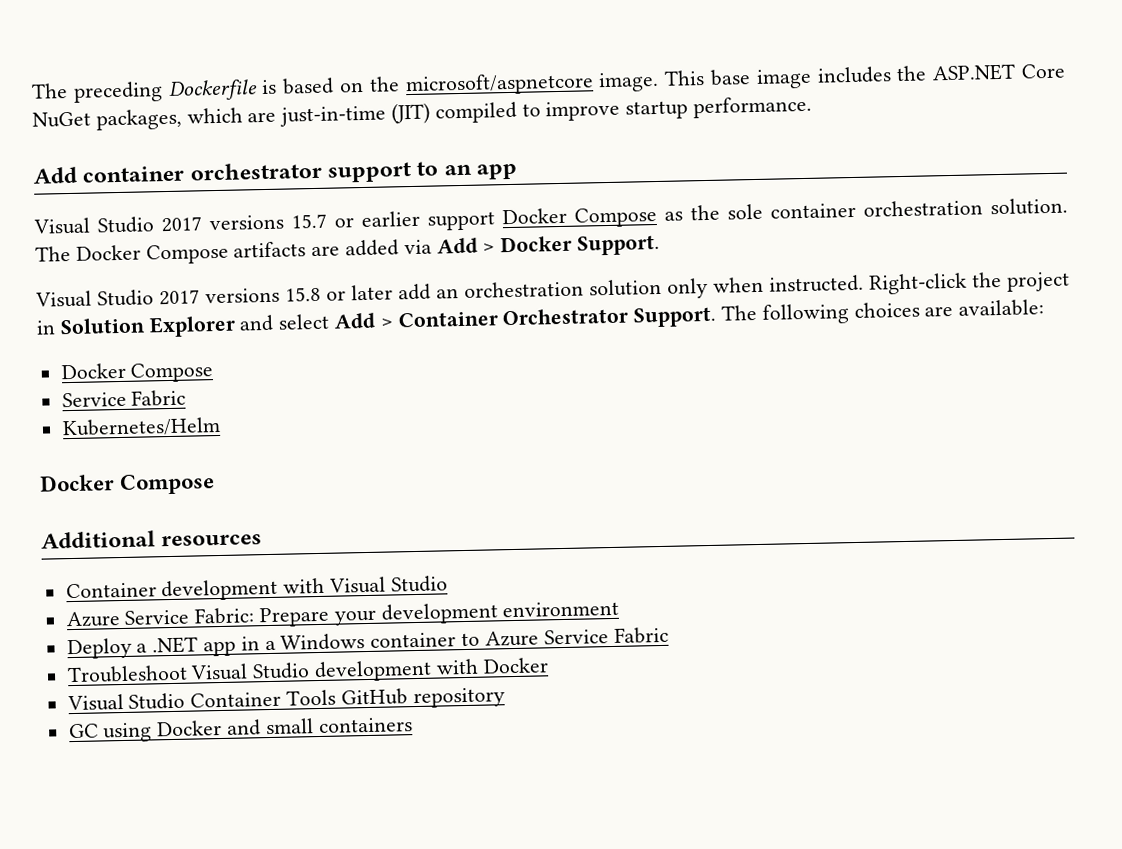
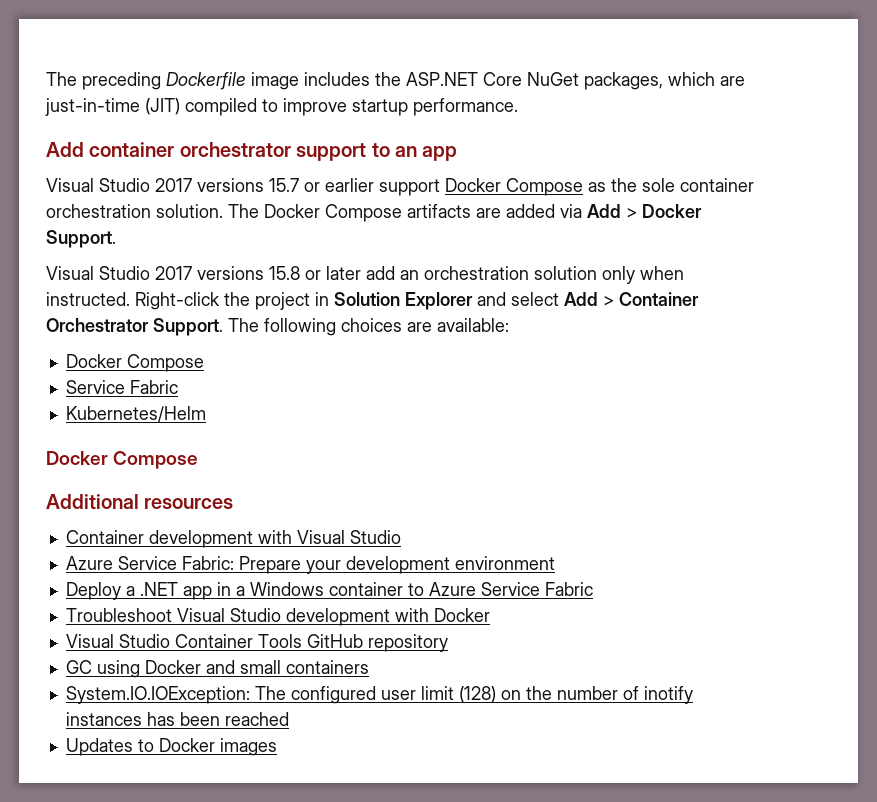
[261,69,751,97] is based on the microsoft/aspnetcore image. This base -> (246, 81) none
(413, 725) none -> [65,686,693,704] [65,712,289,726] [65,738,277,756] // System.IO.IOException: The configured user limit (128) on the number of inotify instances has been reached // Updates to Docker images

